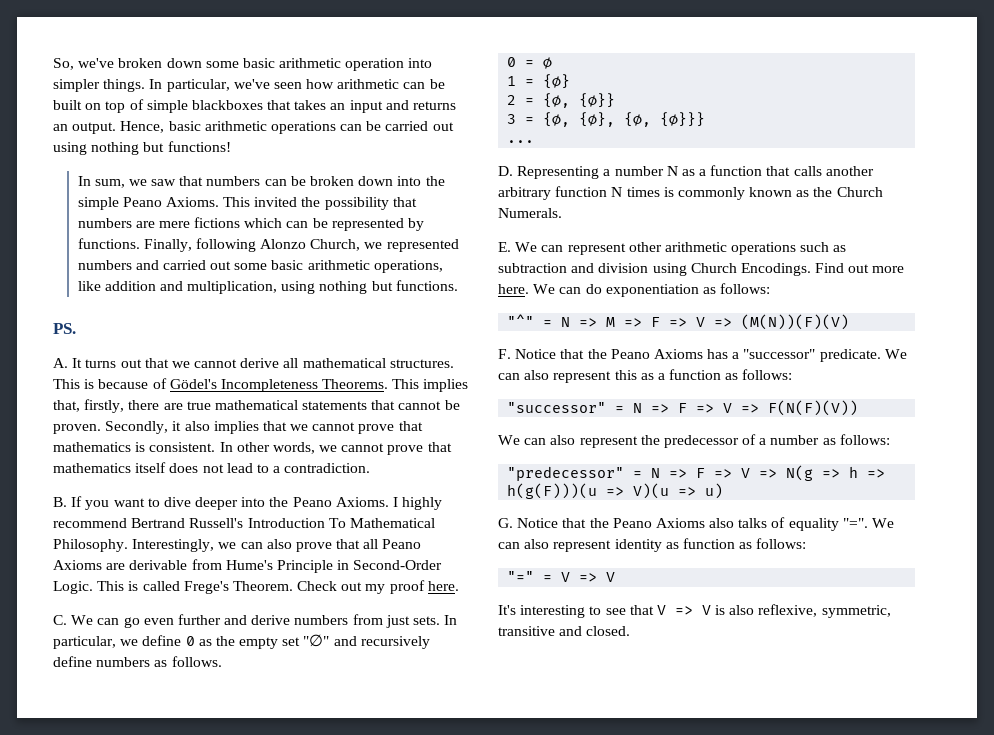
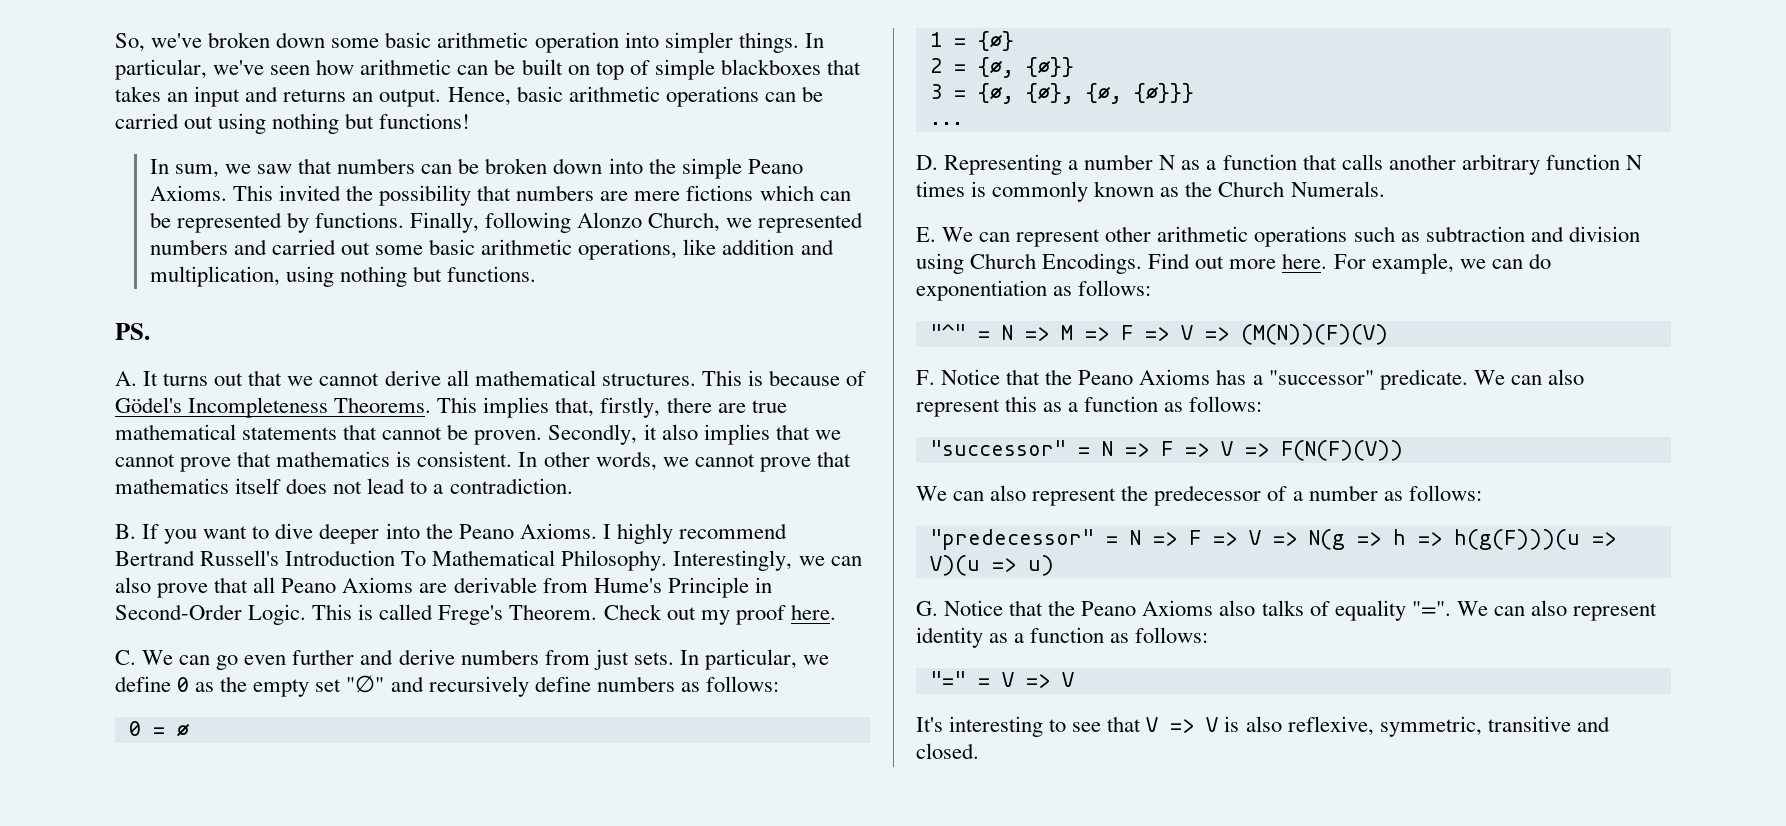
[171,656,222,667] follows. -> [705,676,779,692] follows:
[533,284,556,294] We -> [1333,253,1486,274] For example, we
(679, 545) none -> [1014,633,1025,643] a

